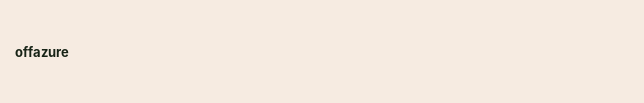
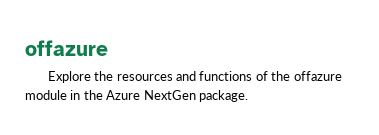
[15,46,69,57] offazure -> [25,40,108,56] [47,71,342,83] [25,90,248,102] offazure // Explore the resources and functions of the offazure module in the Azure NextGen package.

